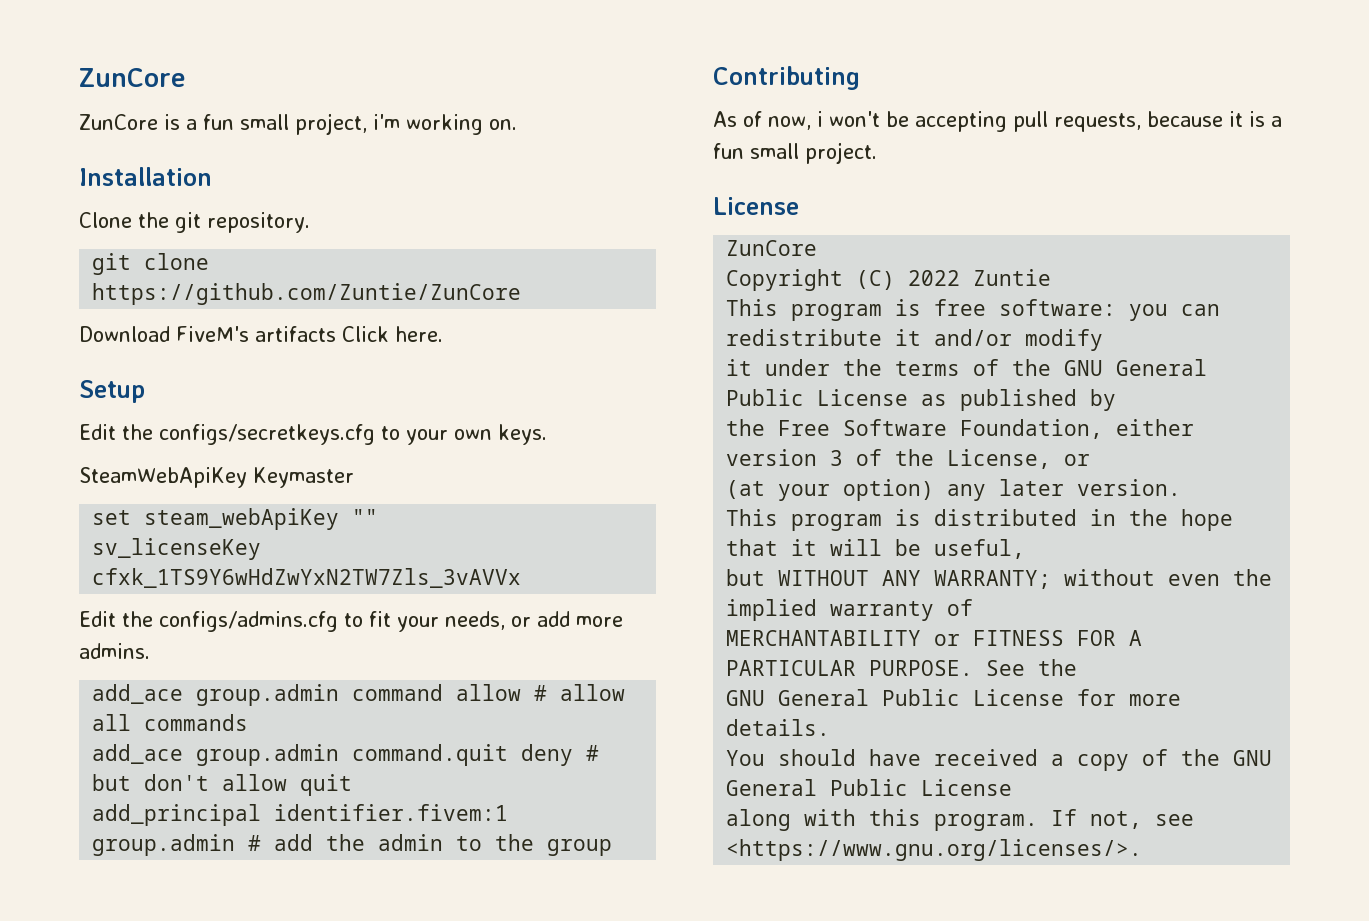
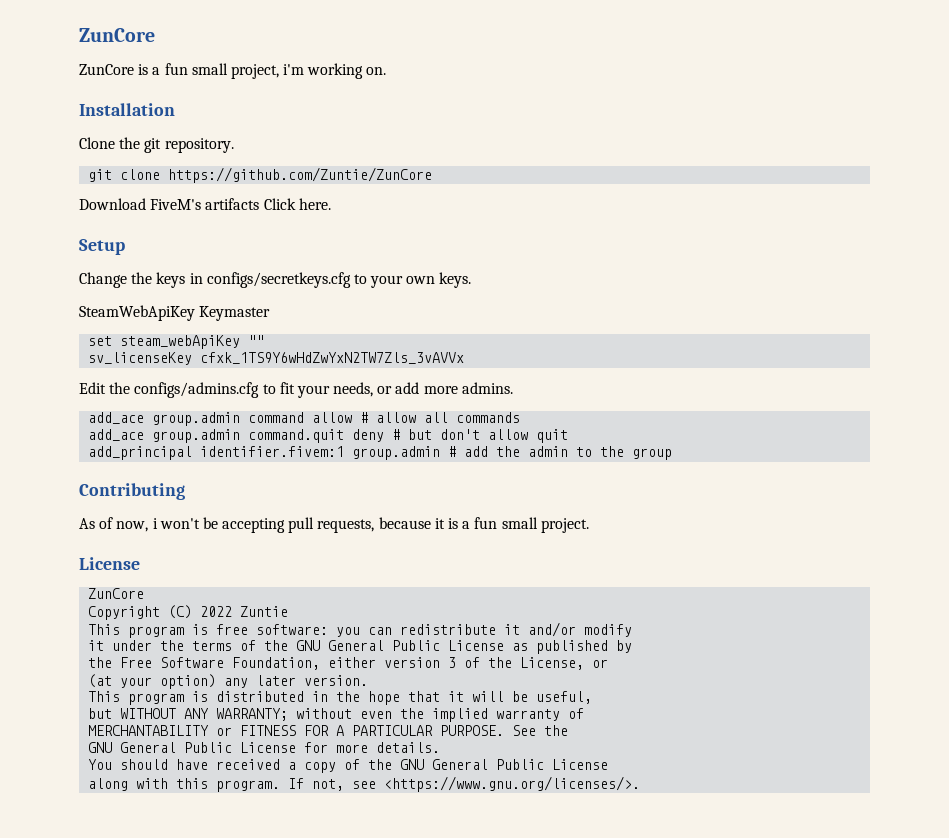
[79,424,153,440] Edit the -> [79,272,203,288] Change the keys in

